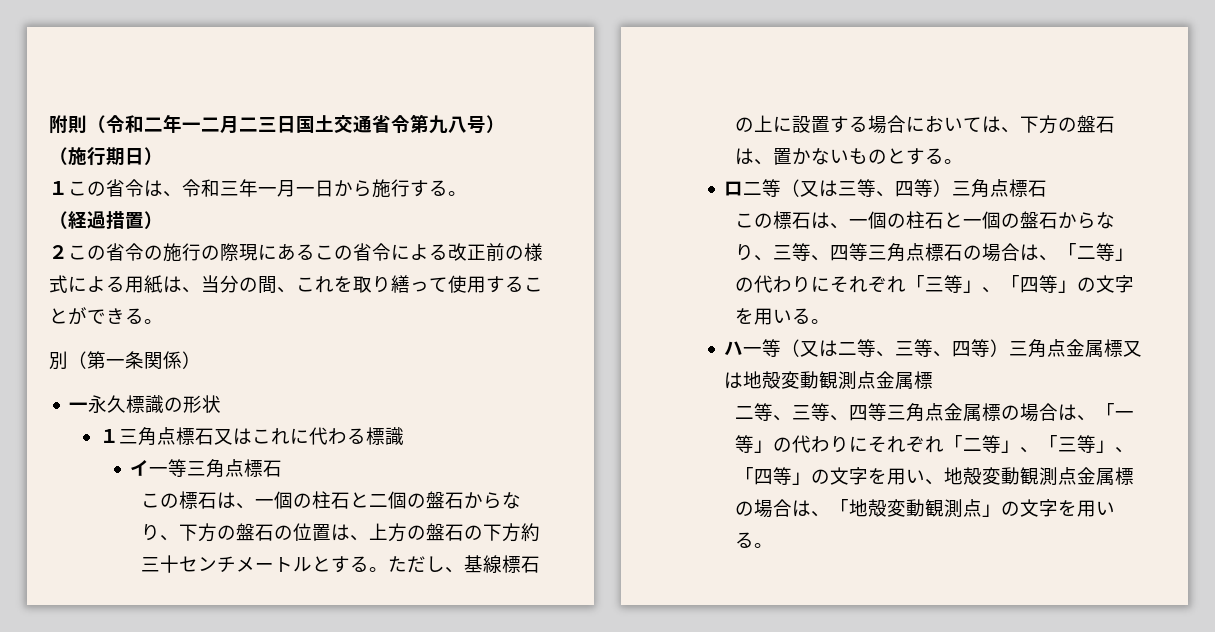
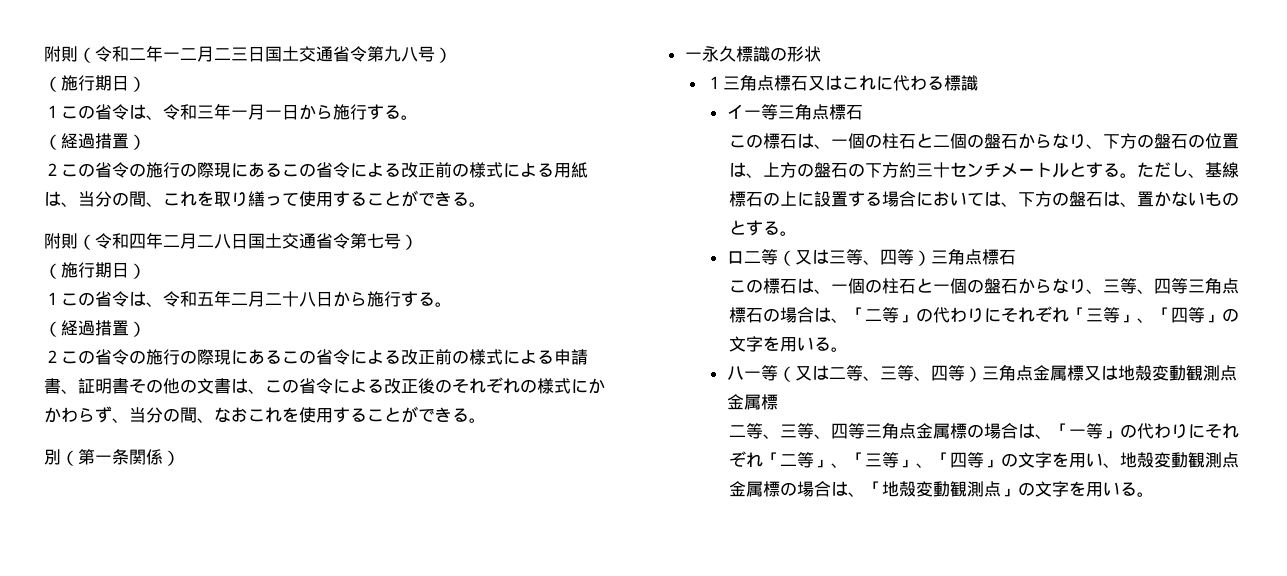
(163, 321) none -> [44,232,418,250] [44,262,146,279] [44,290,452,307] [44,320,146,337] [44,349,588,365] [44,377,605,394] [44,406,486,423] // 附則（令和四年二月二八日国土交通省令第七号） // （施行期日） // １この省令は、令和五年二月二十八日から施行する。 // （経過措置） // ２この省令の施行の際現にあるこの省令による改正前の様式による申請書、証明書その他の文書は、この省令による改正後のそれぞれの様式にかかわらず、当分の間、なおこれを使用することができる。

